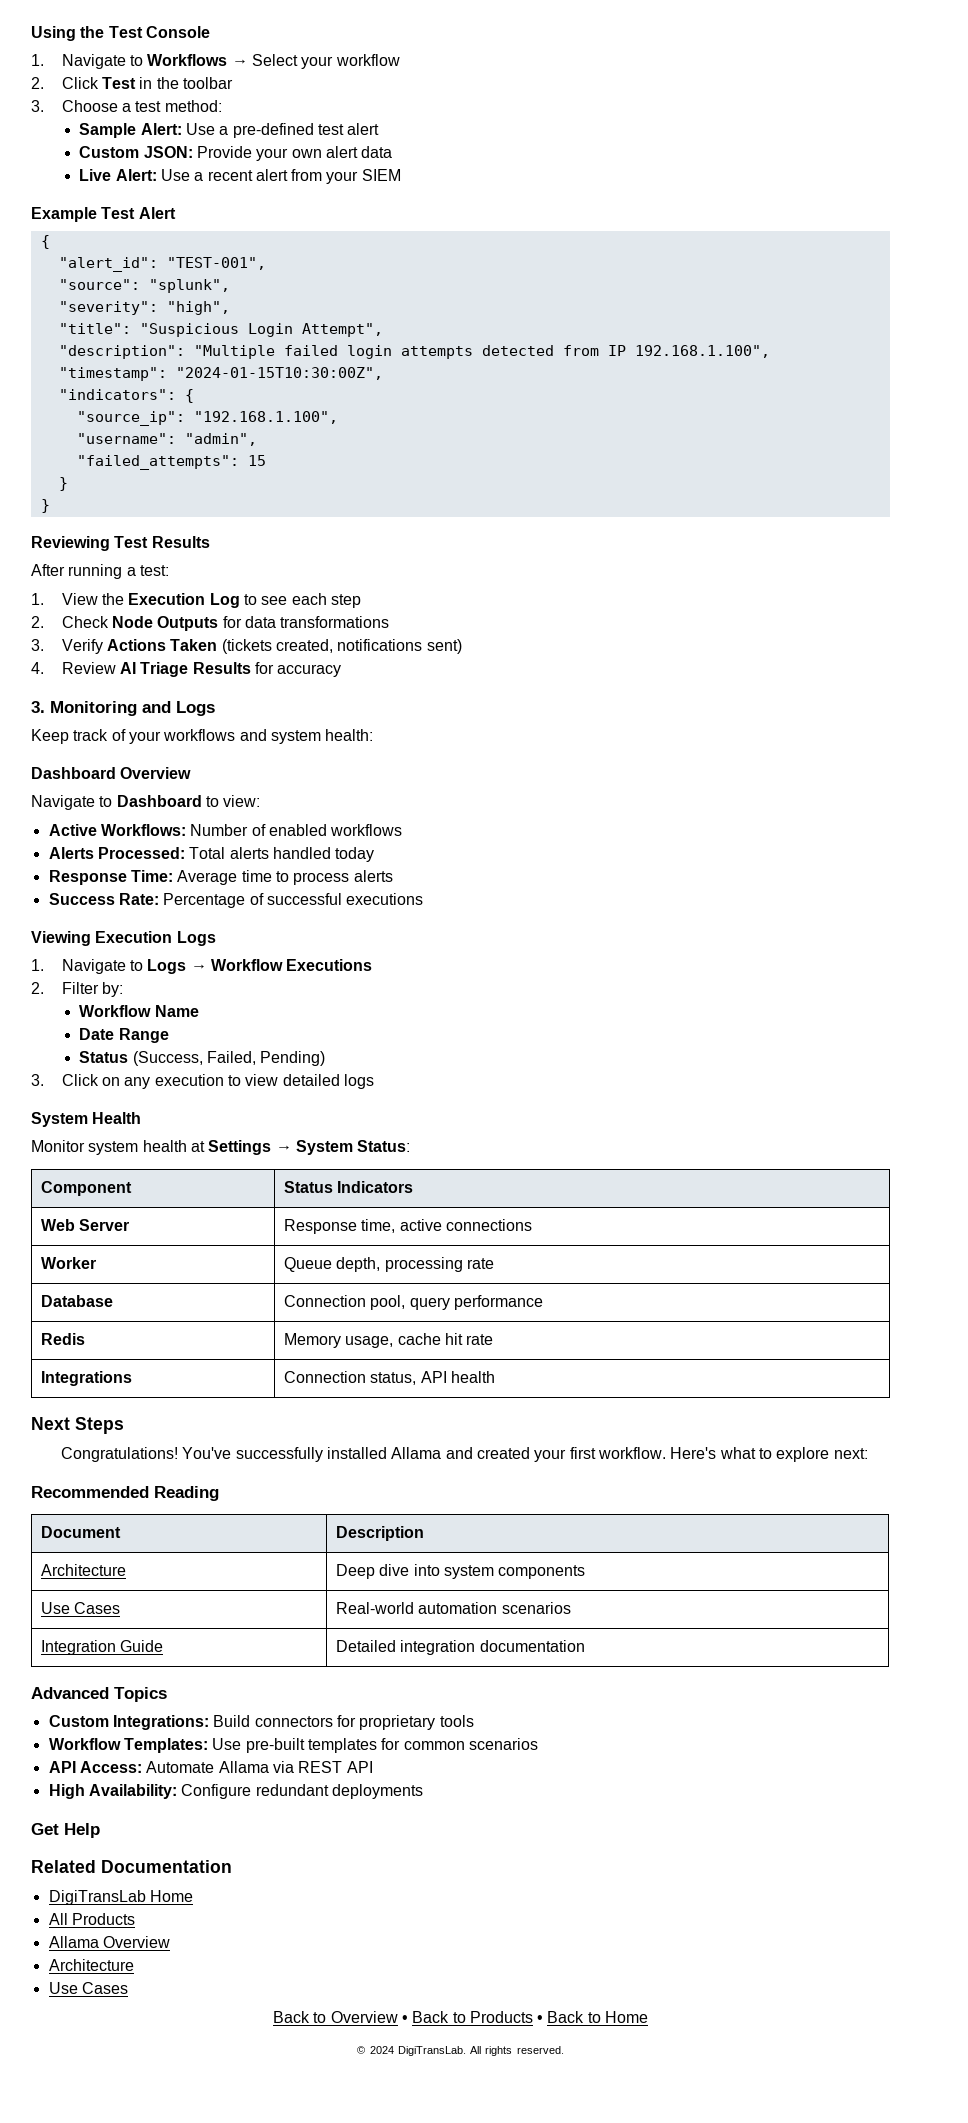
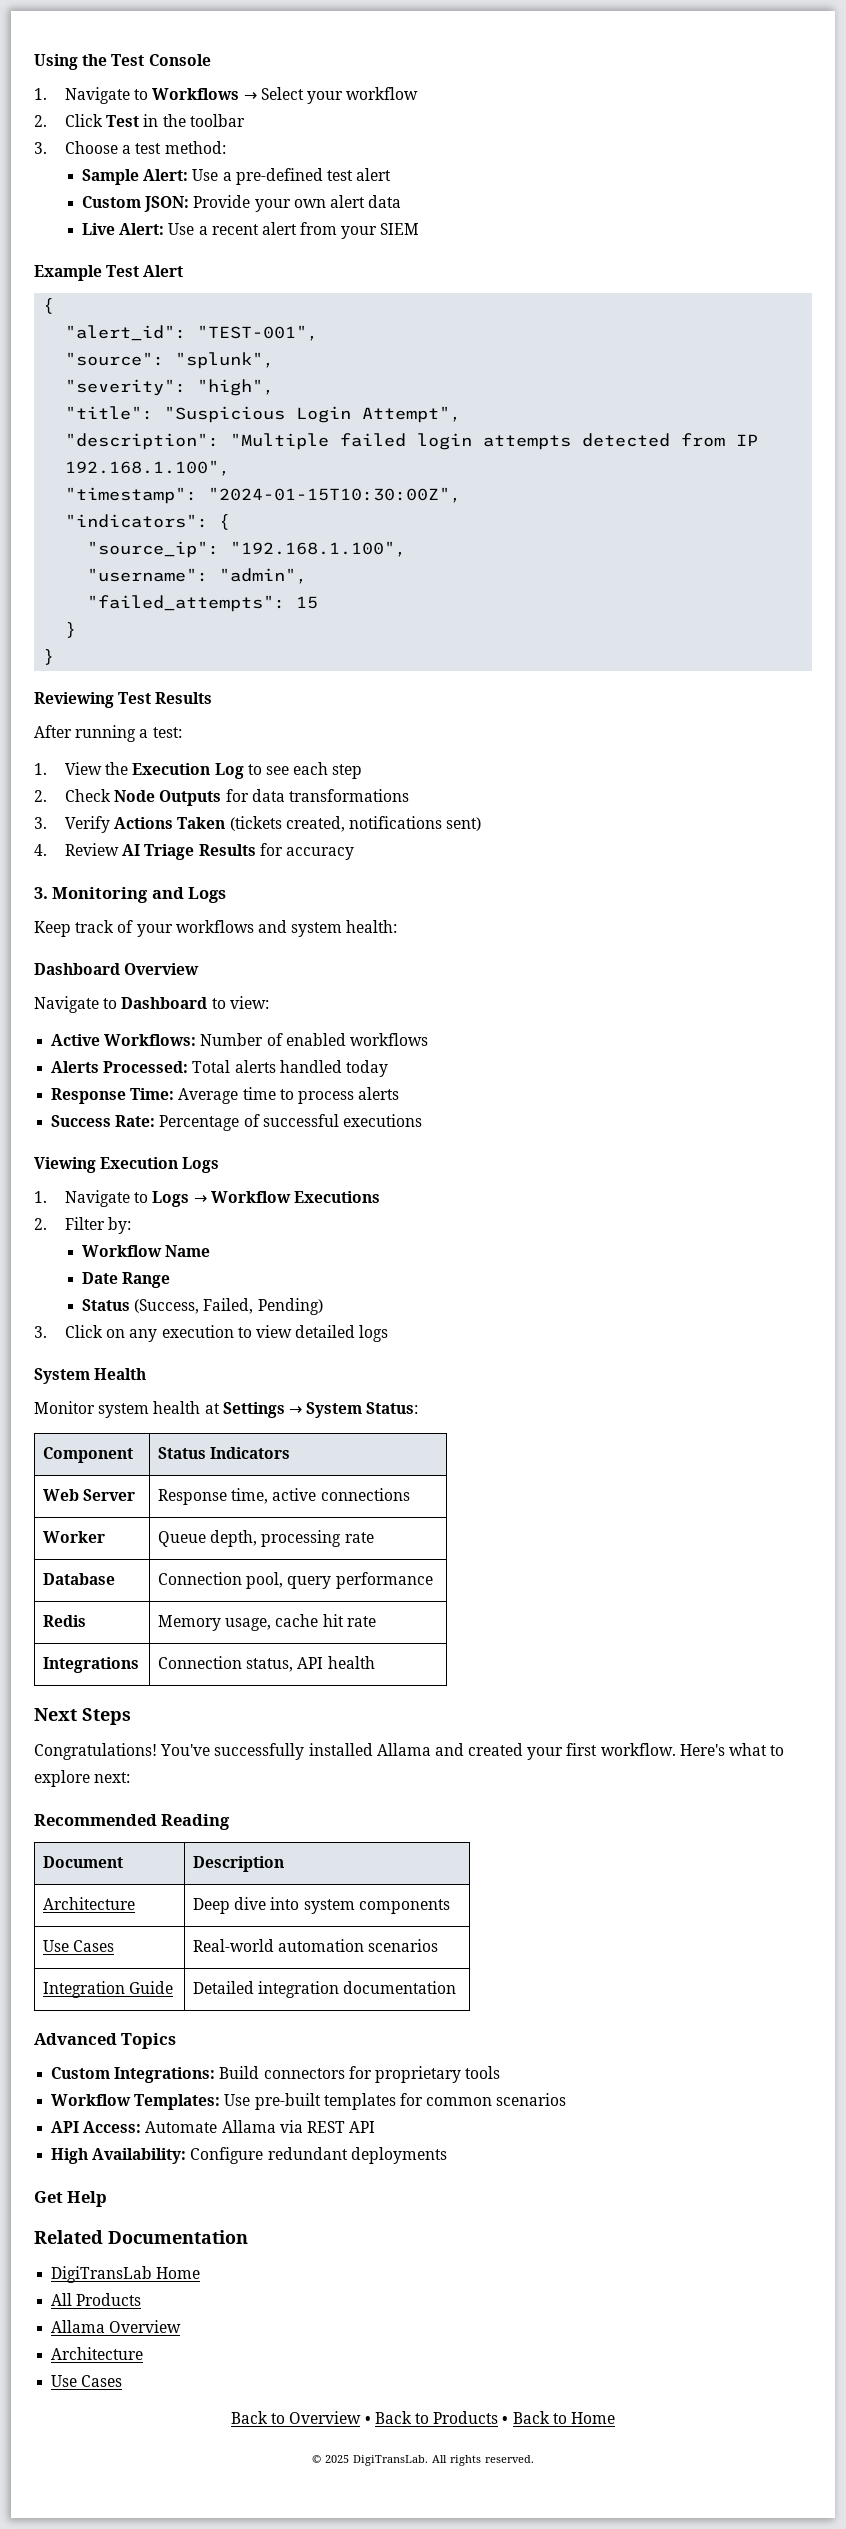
[369,2046,394,2054] 2024 -> [324,2455,349,2463] 2025

